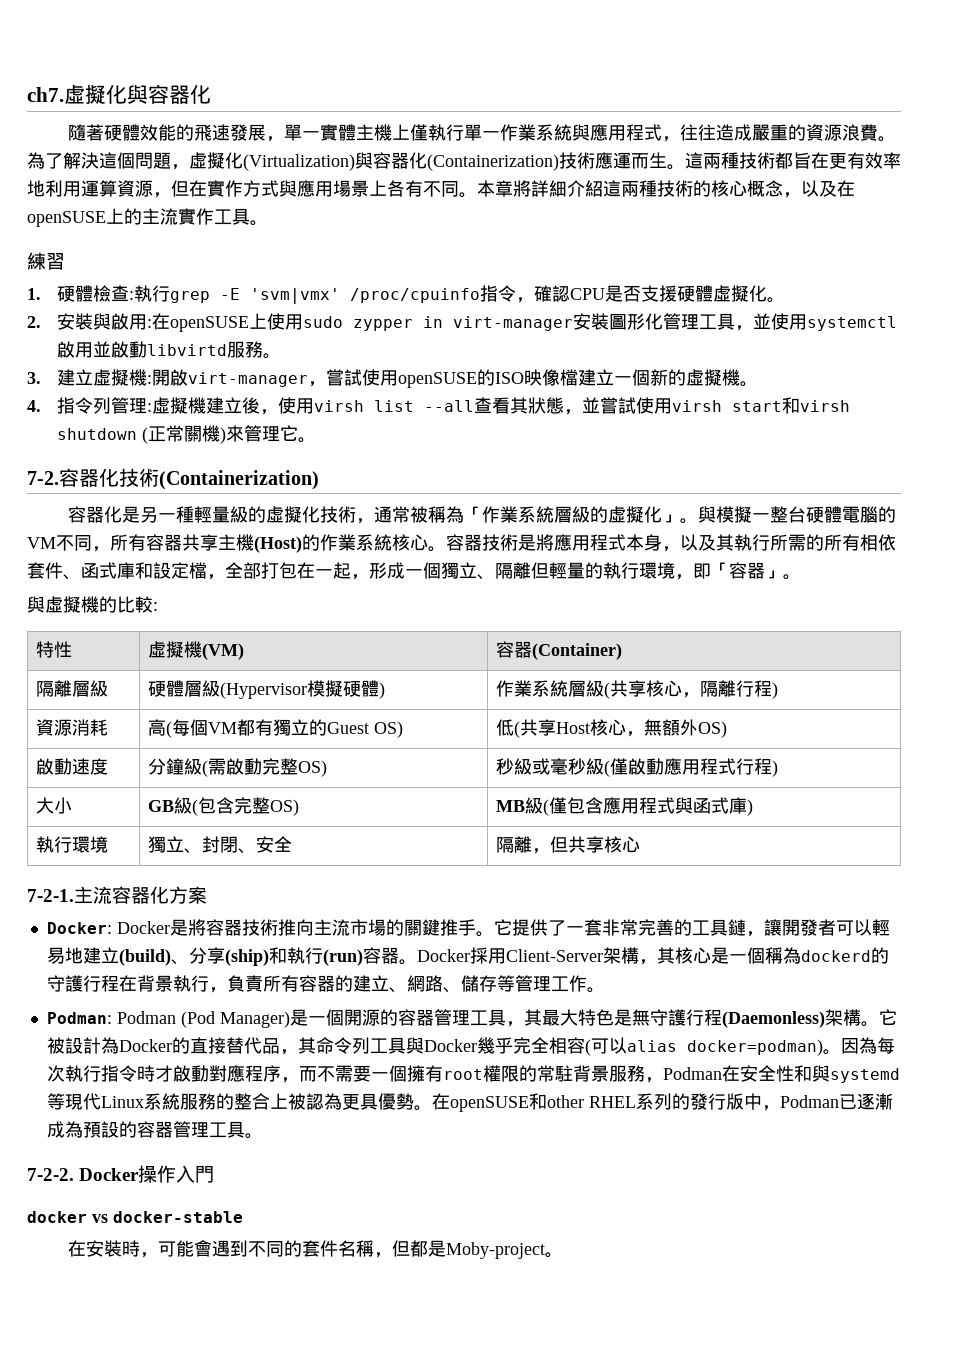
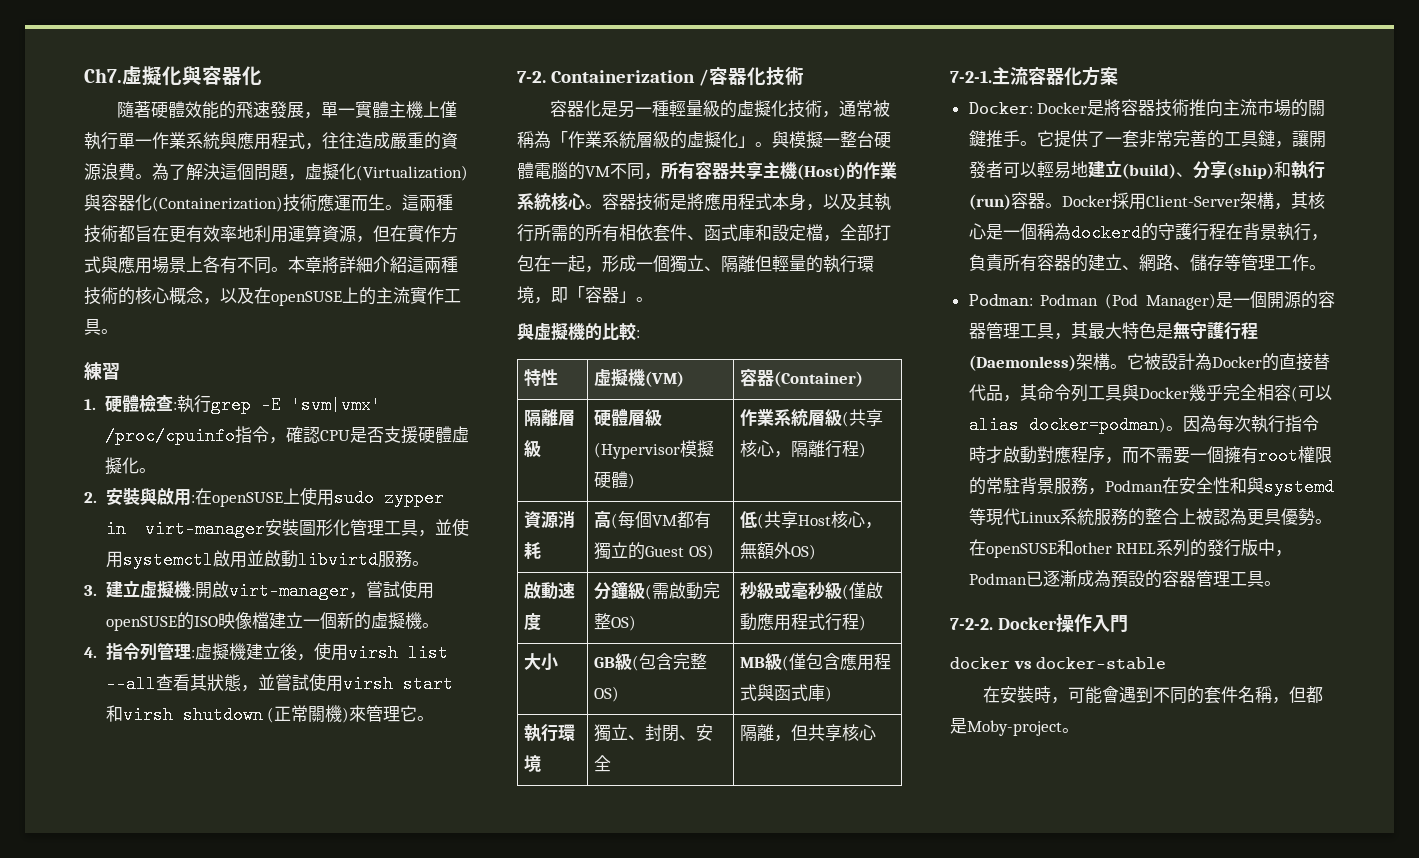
[27,87,64,102] ch7. -> [84,68,122,83] Ch7.
(59, 478) none -> [550,69,709,86] Containerization /
[159,470,319,490] (Containerization) -> (804, 75) none

